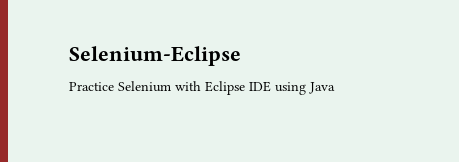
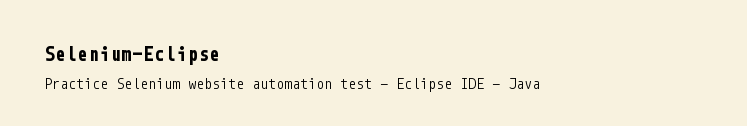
[175,81,201,91] with -> [188,78,388,89] website automation test -
[275,82,306,95] using -> [492,84,500,89] -

